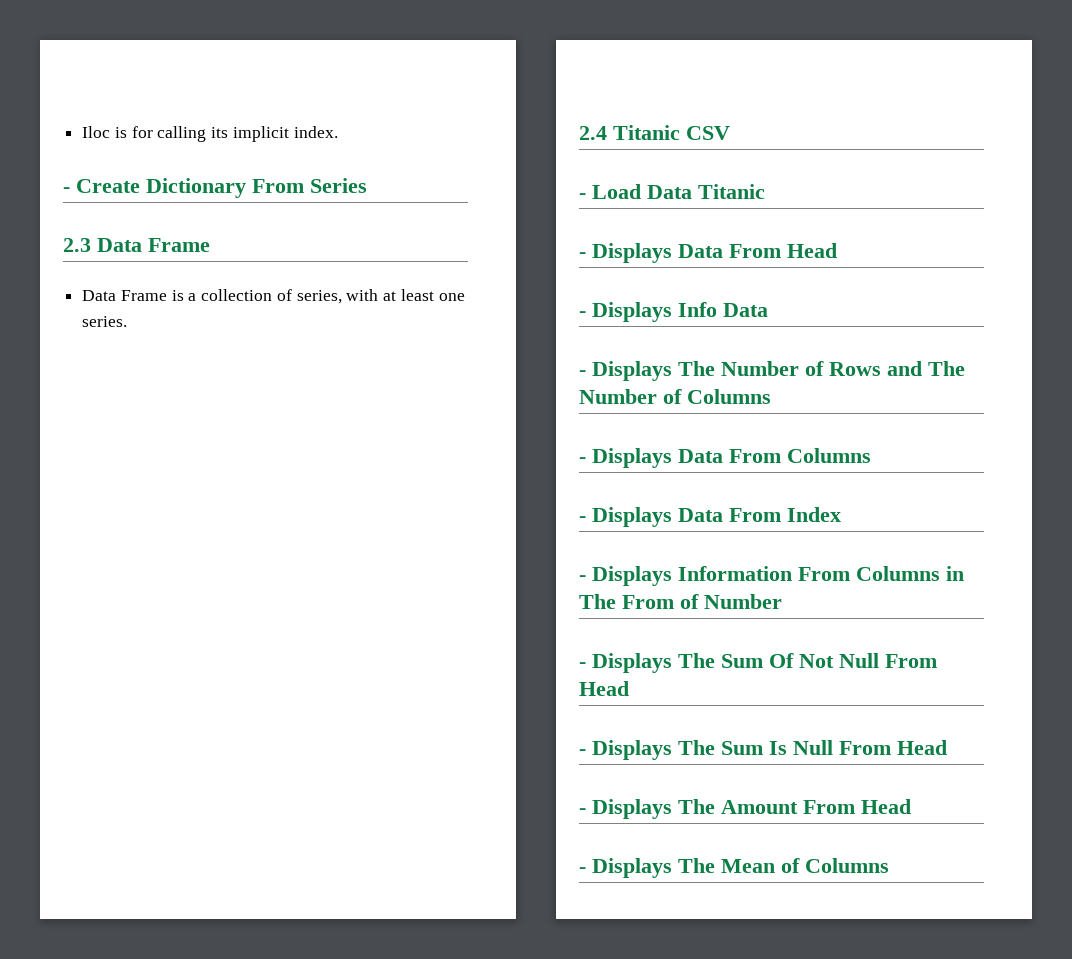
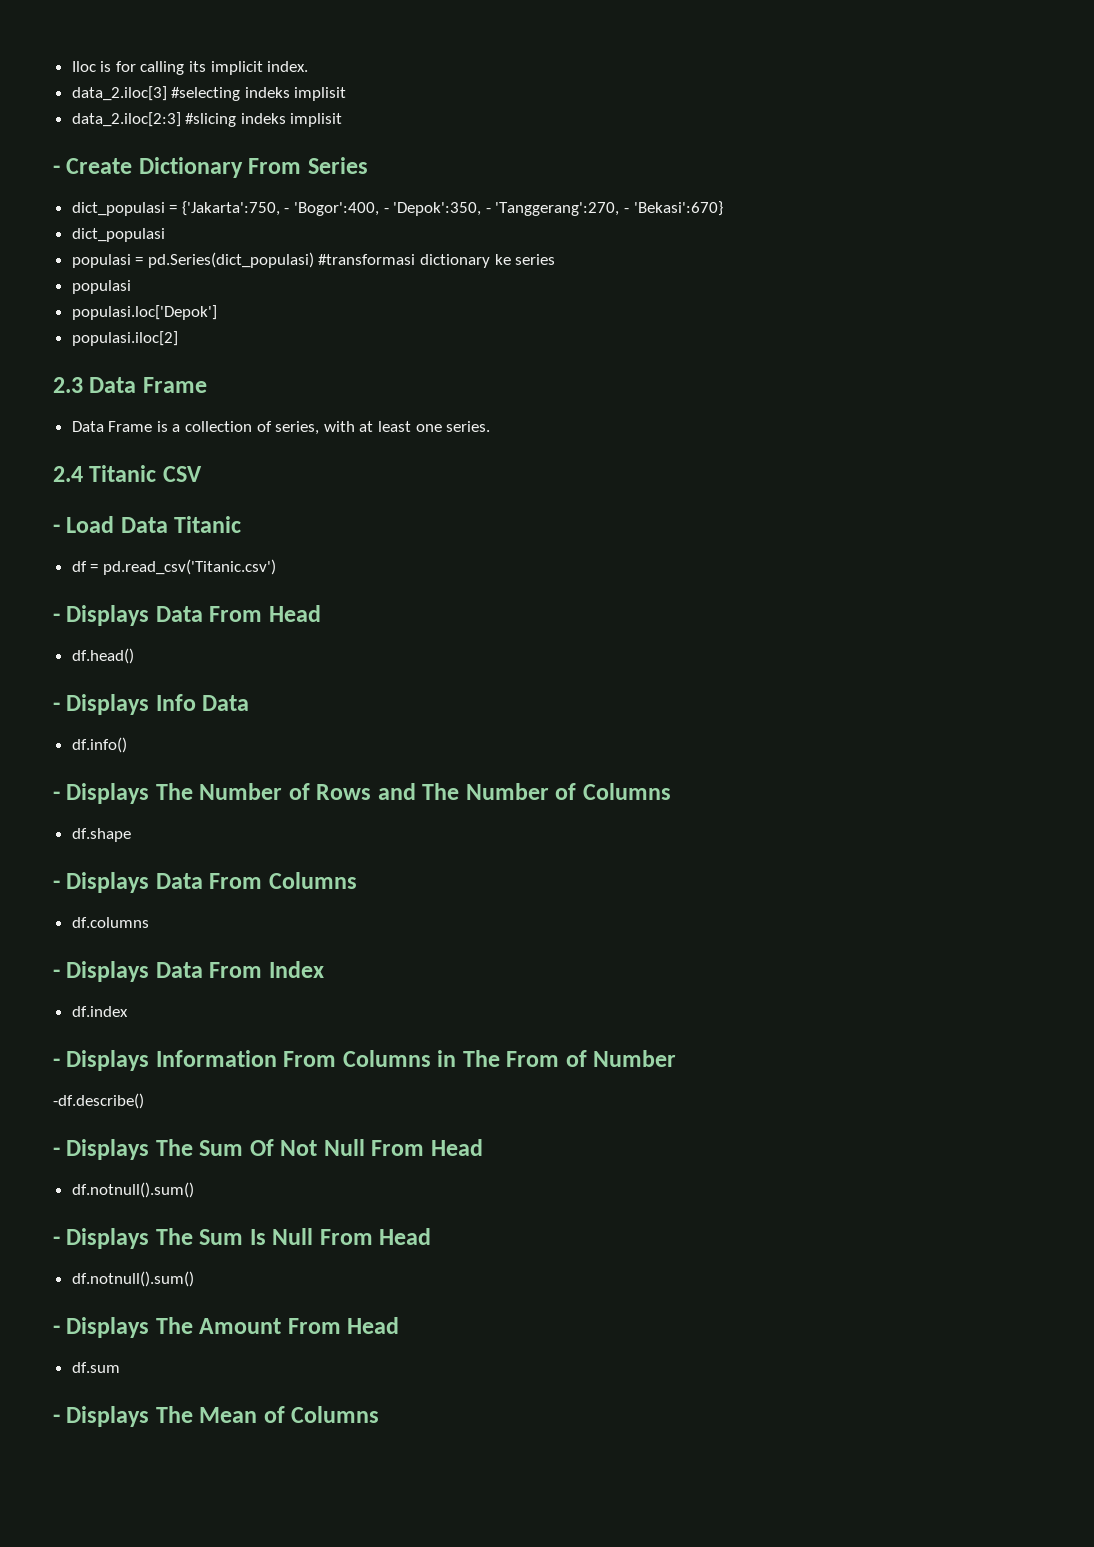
(338, 132) none -> [71,86,347,101] [71,112,343,127] // data_2.iloc[3] #selecting indeks implisit // data_2.iloc[2:3] #slicing indeks implisit
(367, 185) none -> [71,201,723,216] [71,228,165,242] [71,252,556,268] [71,280,131,294] [71,305,217,320] [71,331,178,346] // dict_populasi = {'Jakarta':750, - 'Bogor':400, - 'Depok':350, - 'Tanggerang':270, - 'Bekasi':670} // dict_populasi // populasi = pd.Series(dict_populasi) #transformasi dictionary ke series // populasi // populasi.loc['Depok'] // populasi.iloc[2]
(765, 191) none -> [71,559,276,575] // df = pd.read_csv('Titanic.csv')
(837, 250) none -> [71,648,134,664] // df.head()
(768, 310) none -> [71,737,127,753] // df.info()
(771, 396) none -> [71,828,131,842] // df.shape
(871, 455) none -> [71,917,149,928] // df.columns
(841, 514) none -> [71,1006,128,1017] // df.index
(782, 601) none -> [53,1093,144,1109] // -df.describe()
(629, 688) none -> [71,1182,194,1198] // df.notnull().sum()
(947, 747) none -> [71,1271,194,1287] // df.notnull().sum()
(911, 806) none -> [71,1362,120,1373] // df.sum

